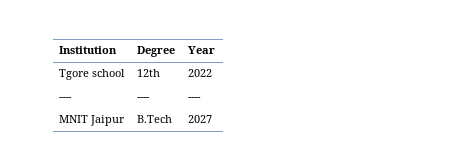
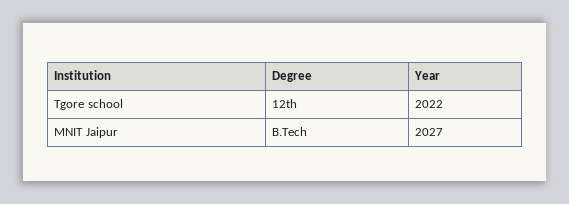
[59,97,73,100] [137,97,151,100] [188,97,202,100] // ---- | ---- | ---- -> (444, 104) none

